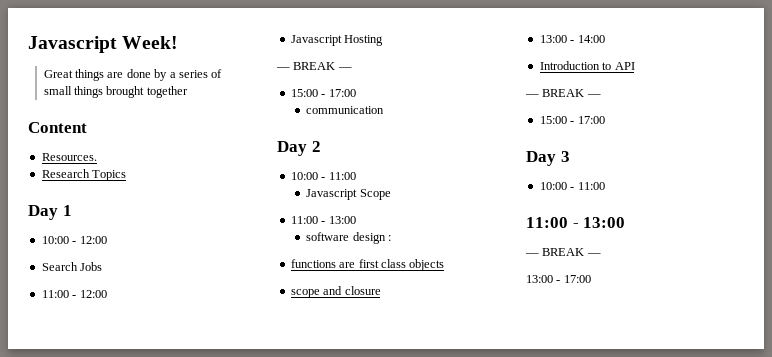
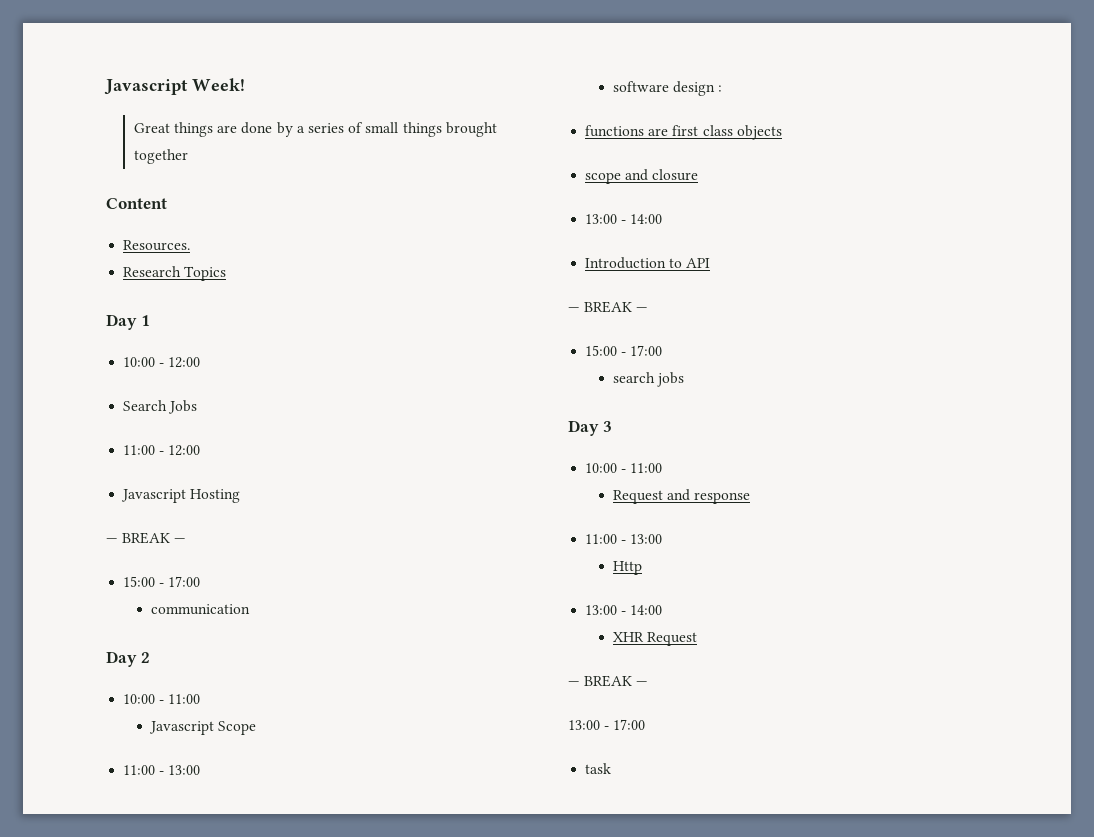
(605, 120) none -> [612,372,685,387] // search jobs
[526,217,626,228] // 11:00 - 13:00 -> [612,489,751,504] [585,534,663,544] [612,561,642,575] [585,605,663,615] [612,632,698,646] // Request and response // 11:00 - 13:00 // Http // 13:00 - 14:00 // XHR Request
(591, 279) none -> [585,763,612,774] // task

